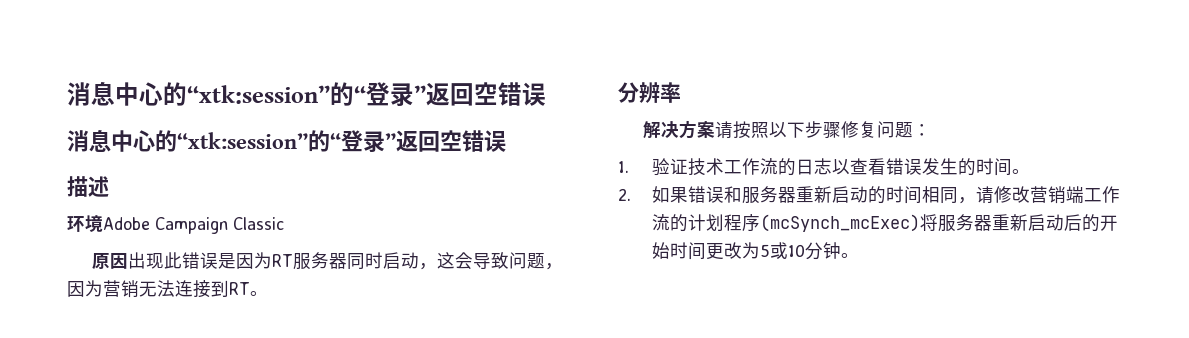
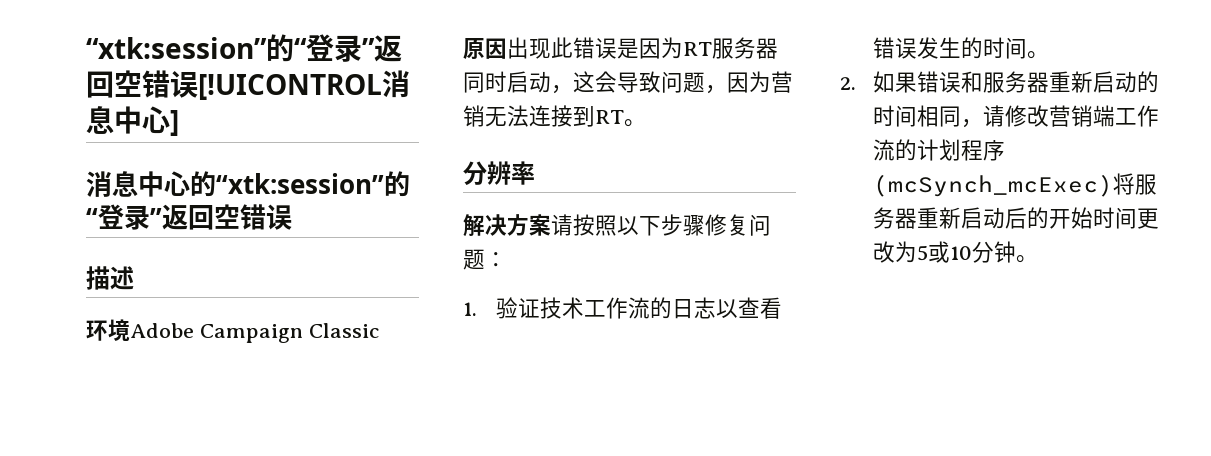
[67,81,546,107] 消息中心的“xtk:session”的“登录”返回空错误 -> [86,34,402,62] [86,70,410,100] [86,106,179,136] “xtk:session”的“登录”返回空错误[!UICONTROL消息中心]

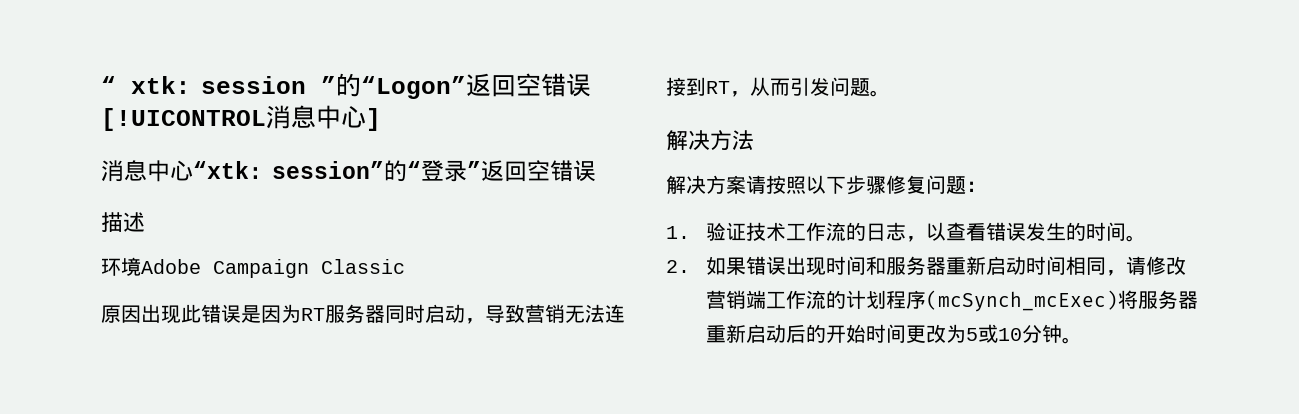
[86,34,375,62] “xtk:session”的“登录” -> [101,73,466,99] “ xtk：session ”的“Logon”
[190,171,384,197] 的“xtk:session” -> [193,161,384,179] “xtk：session”
[573,71,771,94] 这会导致问题，因为 -> [485,304,525,323] 导致
[624,119,646,127] [463,161,535,186] 。 // 分辨率 -> [730,77,890,97] [666,130,754,151] ，从而引发问题。 // 解决方法
(716, 308) none -> [905,236,926,242] ，
(961, 82) none -> [785,256,866,276] 出现时间
[1136,71,1159,93] 的 -> (1026, 265) none

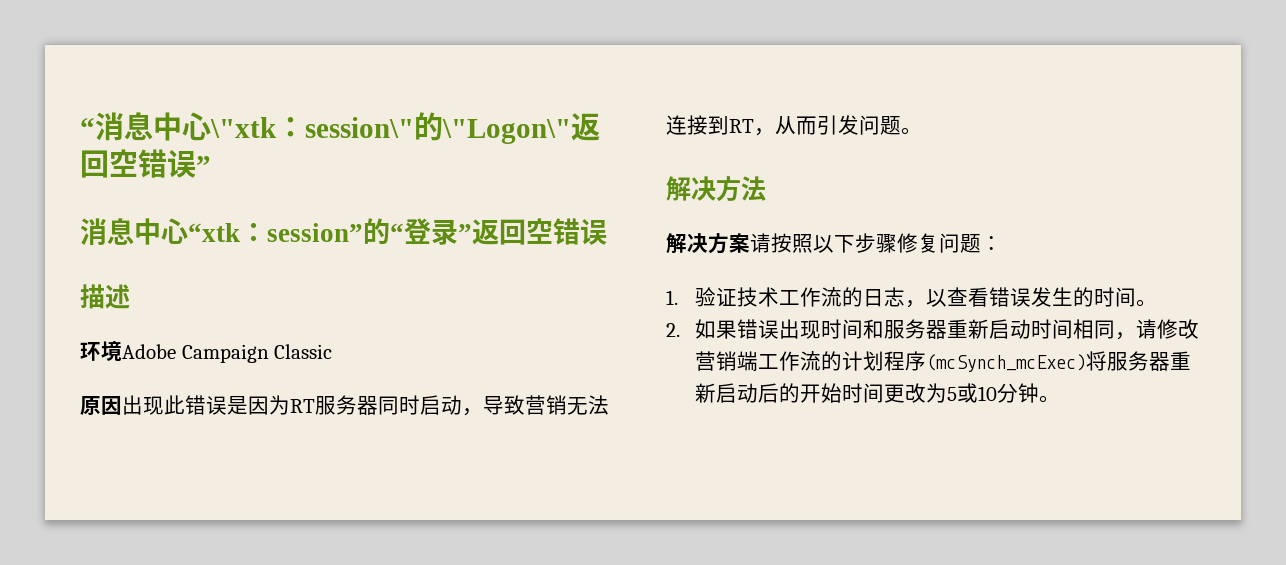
[101,73,591,99] [101,105,381,131] “ xtk：session ”的“Logon”返回空错误[!UICONTROL消息中心] -> [80,112,600,144] [80,149,211,178] “消息中心\"xtk：session\"的\"Logon\"返回空错误”

